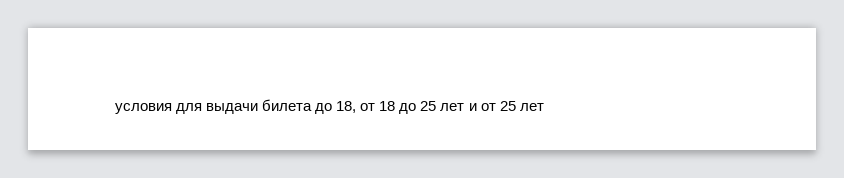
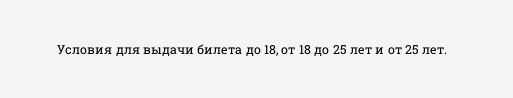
[114,103,172,114] условия -> [57,45,113,55] Условия
[519,103,544,111] лет -> [422,47,448,55] лет.

